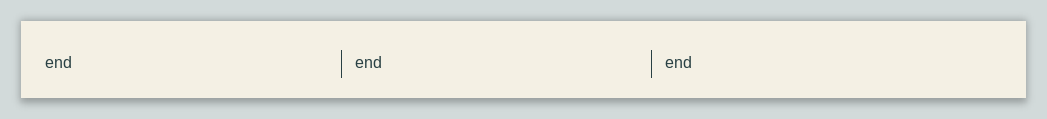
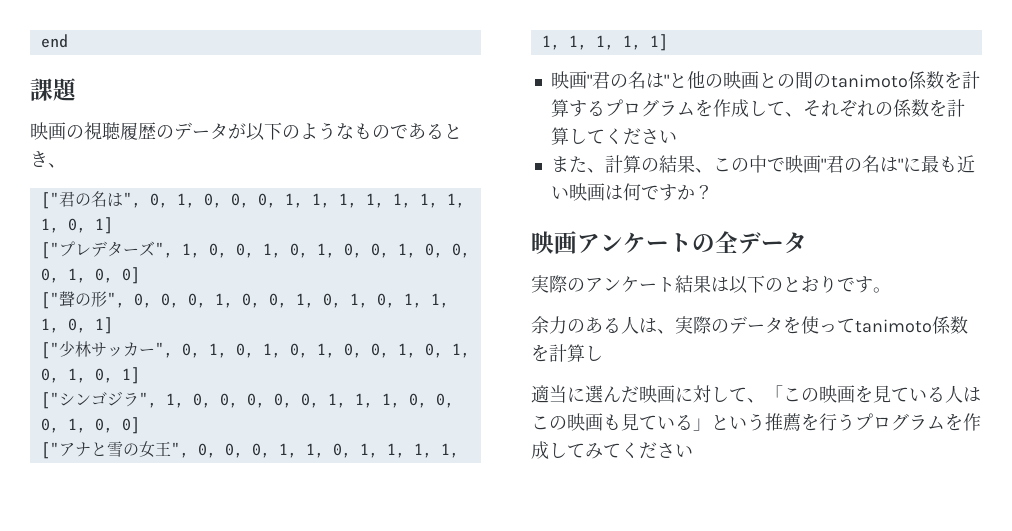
[45,56,72,68] [355,56,382,68] [665,56,692,68] end // end // end -> [40,34,68,48] [30,78,78,101] [30,122,462,141] [30,151,66,168] [40,191,465,209] [40,217,113,234] [40,241,470,259] [40,267,140,284] [40,291,449,309] [40,317,113,334] [40,341,470,359] [40,367,140,384] [40,391,454,409] [40,417,140,434] [40,441,459,459] [541,34,668,51] [550,71,980,89] [550,99,965,117] [550,127,677,145] [550,155,975,173] [550,183,713,201] [531,231,807,254] [531,275,891,294] [531,316,968,334] [531,344,603,362] [531,385,981,403] [531,413,981,431] [531,441,693,459] end // 課題 // 映画の視聴履歴のデータが以下のようなものであるとき、 // ["君の名は", 0, 1, 0, 0, 0, 1, 1, 1, 1, 1, 1, 1, 1, 0, 1] // ["プレデターズ", 1, 0, 0, 1, 0, 1, 0, 0, 1, 0, 0, 0, 1, 0, 0] // ["聲の形", 0, 0, 0, 1, 0, 0, 1, 0, 1, 0, 1, 1, 1, 0, 1] // ["少林サッカー", 0, 1, 0, 1, 0, 1, 0, 0, 1, 0, 1, 0, 1, 0, 1] // ["シンゴジラ", 1, 0, 0, 0, 0, 0, 1, 1, 1, 0, 0, 0, 1, 0, 0] // ["アナと雪の女王", 0, 0, 0, 1, 1, 0, 1, 1, 1, 1, 1, 1, 1, 1, 1] // 映画"君の名は"と他の映画との間のtanimoto係数を計算するプログラムを作成して、それぞれの係数を計算してください // また、計算の結果、この中で映画"君の名は"に最も近い映画は何ですか？ // 映画アンケートの全データ // 実際のアンケート結果は以下のとおりです。 // 余力のある人は、実際のデータを使ってtanimoto係数を計算し // 適当に選んだ映画に対して、「この映画を見ている人はこの映画も見ている」という推薦を行うプログラムを作成してみてください

